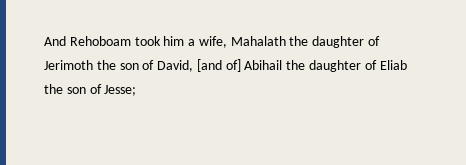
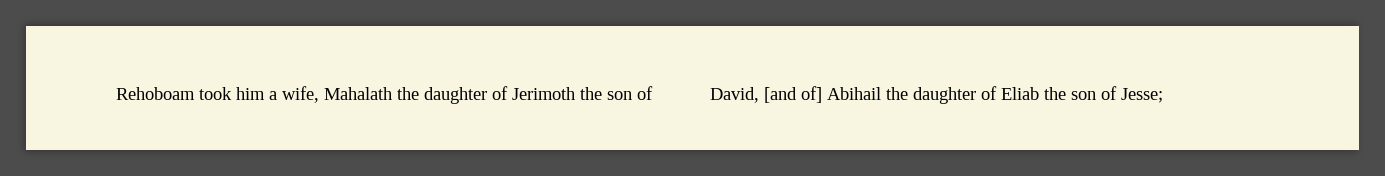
[44,36,66,46] And -> (116, 93) none

